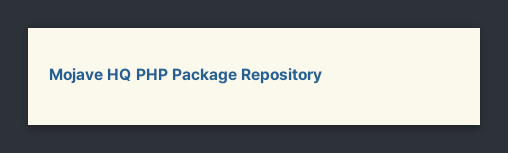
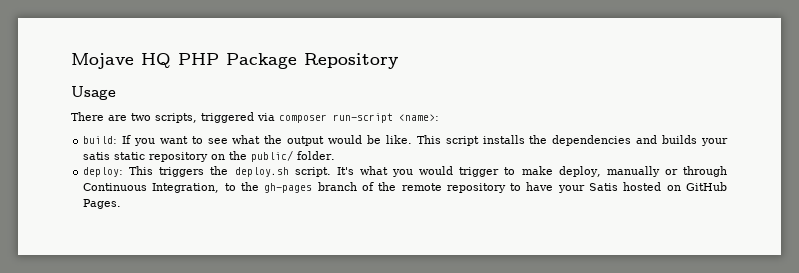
(323, 76) none -> [71,86,116,100] [71,112,439,123] [83,135,729,146] [83,150,336,162] [83,166,727,177] [83,182,727,193] [83,199,122,209] // Usage // There are two scripts, triggered via composer run-script <name>: // build: If you want to see what the output would be like. This script installs the dependencies and builds your satis static repository on the public/ folder. // deploy: This triggers the deploy.sh script. It's what you would trigger to make deploy, manually or through Continuous Integration, to the gh-pages branch of the remote repository to have your Satis hosted on GitHub Pages.

